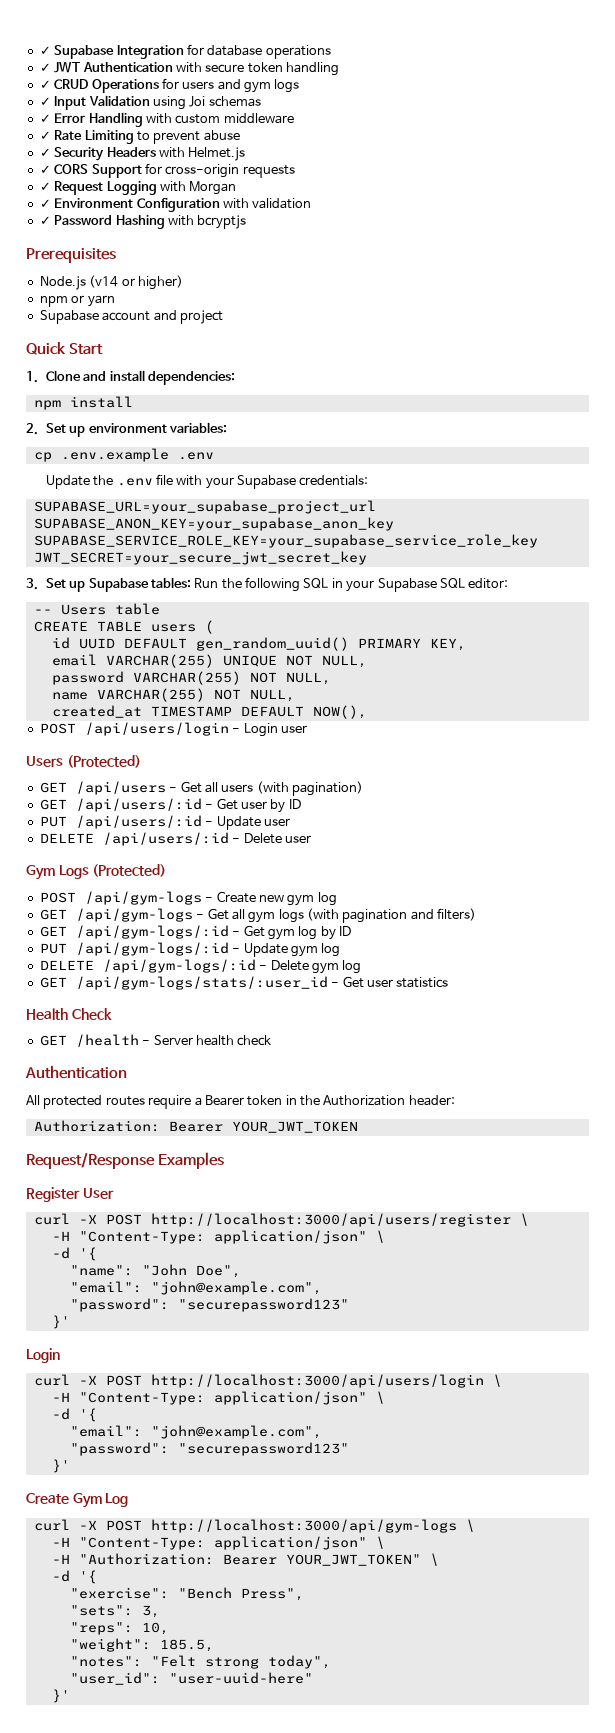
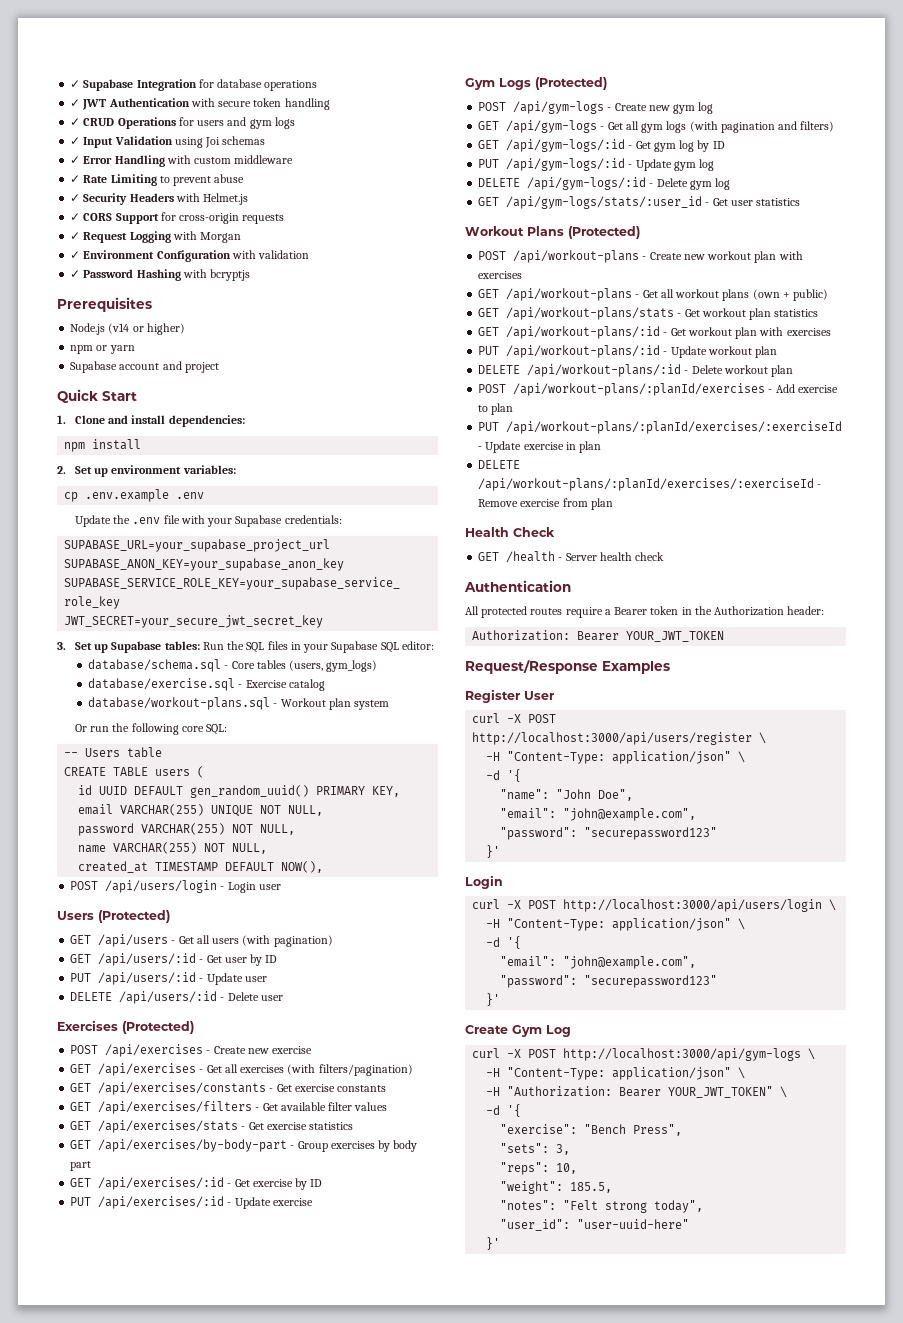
[245,577,329,592] following SQL -> [246,641,288,653] SQL files
(509, 583) none -> [88,659,378,672] [88,678,325,691] [88,697,390,710] [74,723,228,735] // database/schema.sql - Core tables (users, gym_logs) // database/exercise.sql - Exercise catalog // database/workout-plans.sql - Workout plan system // Or run the following core SQL:
(311, 839) none -> [57,1020,194,1034] [70,1044,313,1057] [70,1063,413,1076] [70,1082,387,1095] [70,1101,388,1114] [70,1120,354,1133] [70,1139,418,1152] [70,1161,92,1171] [70,1177,323,1190] [70,1196,313,1209] // Exercises (Protected) // POST /api/exercises - Create new exercise // GET /api/exercises - Get all exercises (with filters/pagination) // GET /api/exercises/constants - Get exercise constants // GET /api/exercises/filters - Get available filter values // GET /api/exercises/stats - Get exercise statistics // GET /api/exercises/by-body-part - Group exercises by body part // GET /api/exercises/:id - Get exercise by ID // PUT /api/exercises/:id - Update exercise
(449, 982) none -> [465,226,640,239] [478,250,803,263] [478,271,523,279] [478,288,829,301] [478,307,819,320] [478,326,831,339] [478,345,778,358] [478,364,794,377] [478,383,838,396] [478,403,514,415] [478,421,843,434] [478,441,602,453] [478,460,521,469] [478,478,822,491] [478,498,613,510] // Workout Plans (Protected) // POST /api/workout-plans - Create new workout plan with exercises // GET /api/workout-plans - Get all workout plans (own + public) // GET /api/workout-plans/stats - Get workout plan statistics // GET /api/workout-plans/:id - Get workout plan with exercises // PUT /api/workout-plans/:id - Update workout plan // DELETE /api/workout-plans/:id - Delete workout plan // POST /api/workout-plans/:planId/exercises - Add exercise to plan // PUT /api/workout-plans/:planId/exercises/:exerciseId - Update exercise in plan // DELETE /api/workout-plans/:planId/exercises/:exerciseId - Remove exercise from plan

